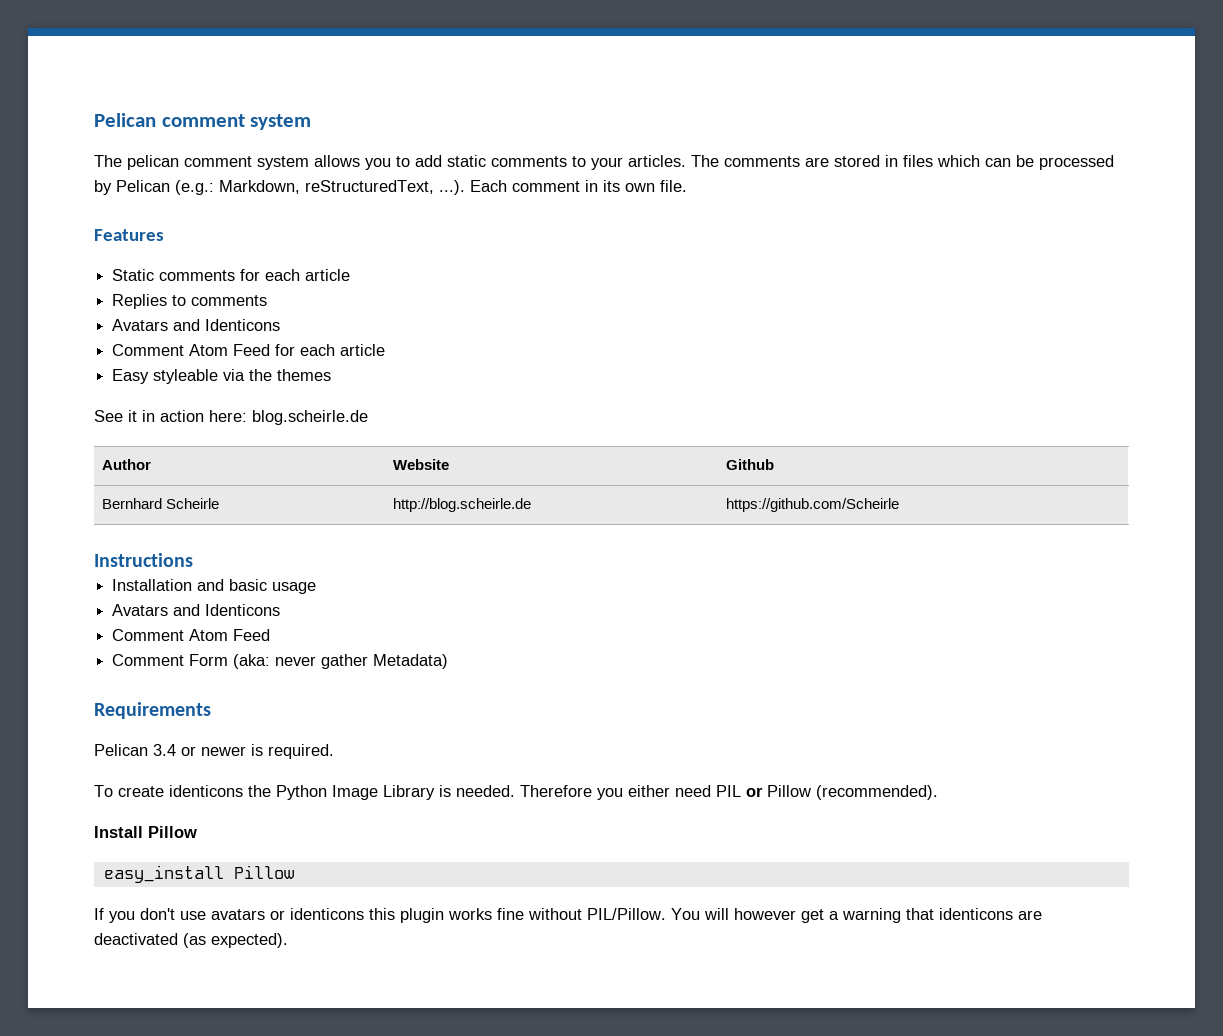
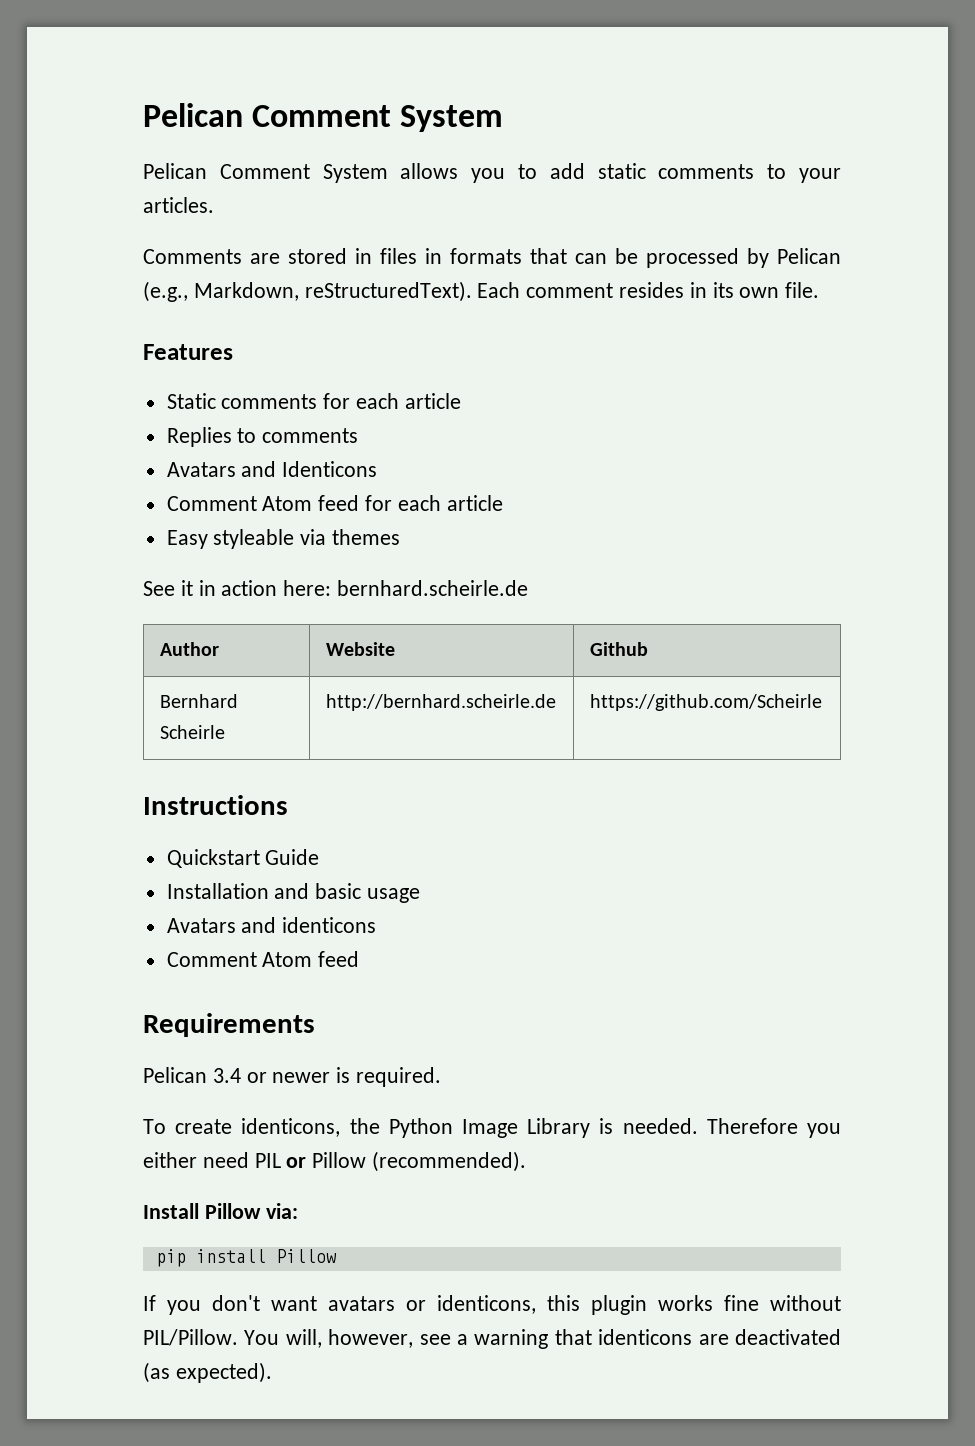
[94,113,312,130] [94,155,309,170] Pelican comment system // The pelican comment system -> [143,103,504,132] [143,163,388,183] Pelican Comment System // Pelican Comment System
[691,155,800,167] The comments -> [143,249,242,264] // Comments
[937,155,980,167] which -> [425,248,567,264] in formats that
[175,180,465,195] (e.g.: Markdown, reStructuredText, ...). -> [143,281,472,302] (e.g., Markdown, reStructuredText).
(580, 186) none -> [619,282,685,298] resides
[233,344,271,356] Feed -> [318,495,360,511] feed
[249,369,273,381] the -> (327, 537) none
[252,410,368,425] blog.scheirle.de -> [337,580,529,596] bernhard.scheirle.de
[392,498,531,512] http://blog.scheirle.de -> [325,694,556,711] http://bernhard.scheirle.de
(193, 560) none -> [166,849,320,868] // Quickstart Guide
[205,604,281,616] [112,629,271,641] [112,654,449,669] Identicons // Comment Atom Feed // Comment Form (aka: never gather Metadata) -> [282,917,377,933] [166,951,360,967] identicons // Comment Atom feed
[169,785,243,797] identicons -> [241,1118,341,1137] identicons,
[103,865,224,883] // easy_install -> [265,1203,298,1219] [155,1249,266,1267] via: // pip install
[180,911,206,920] use -> [271,1296,317,1311] want
[290,908,364,920] identicons -> [437,1295,536,1314] identicons,
[704,908,824,923] will however get -> [285,1329,451,1348] will, however, see

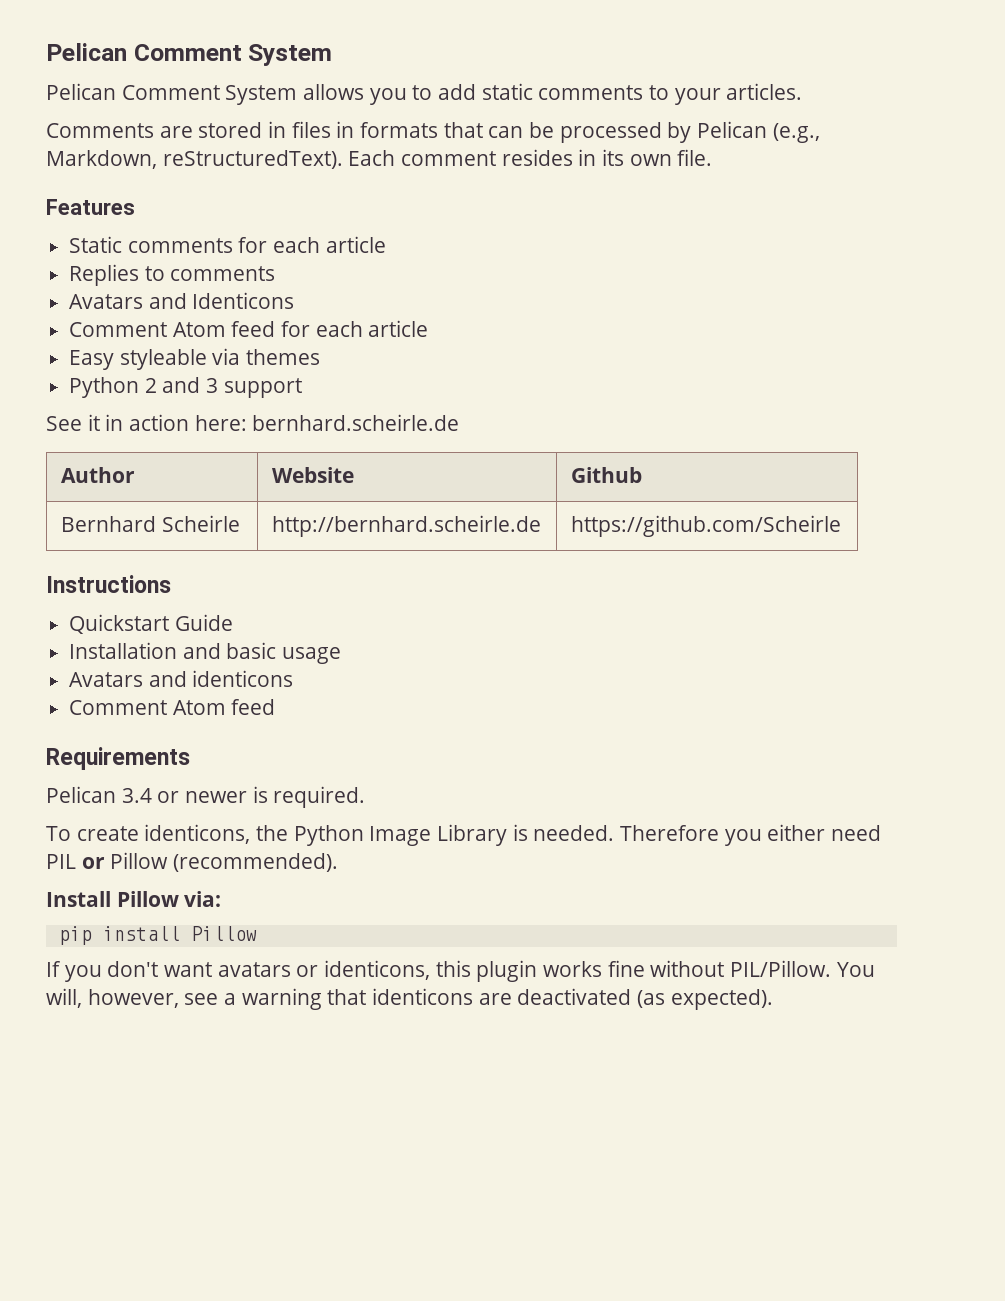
(401, 537) none -> [69,377,302,398] // Python 2 and 3 support

